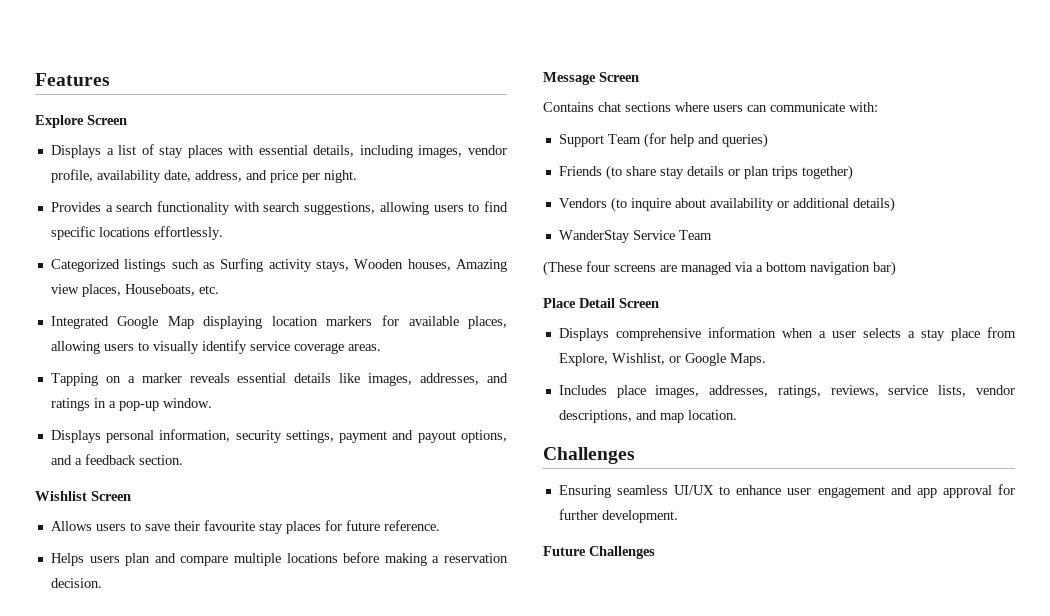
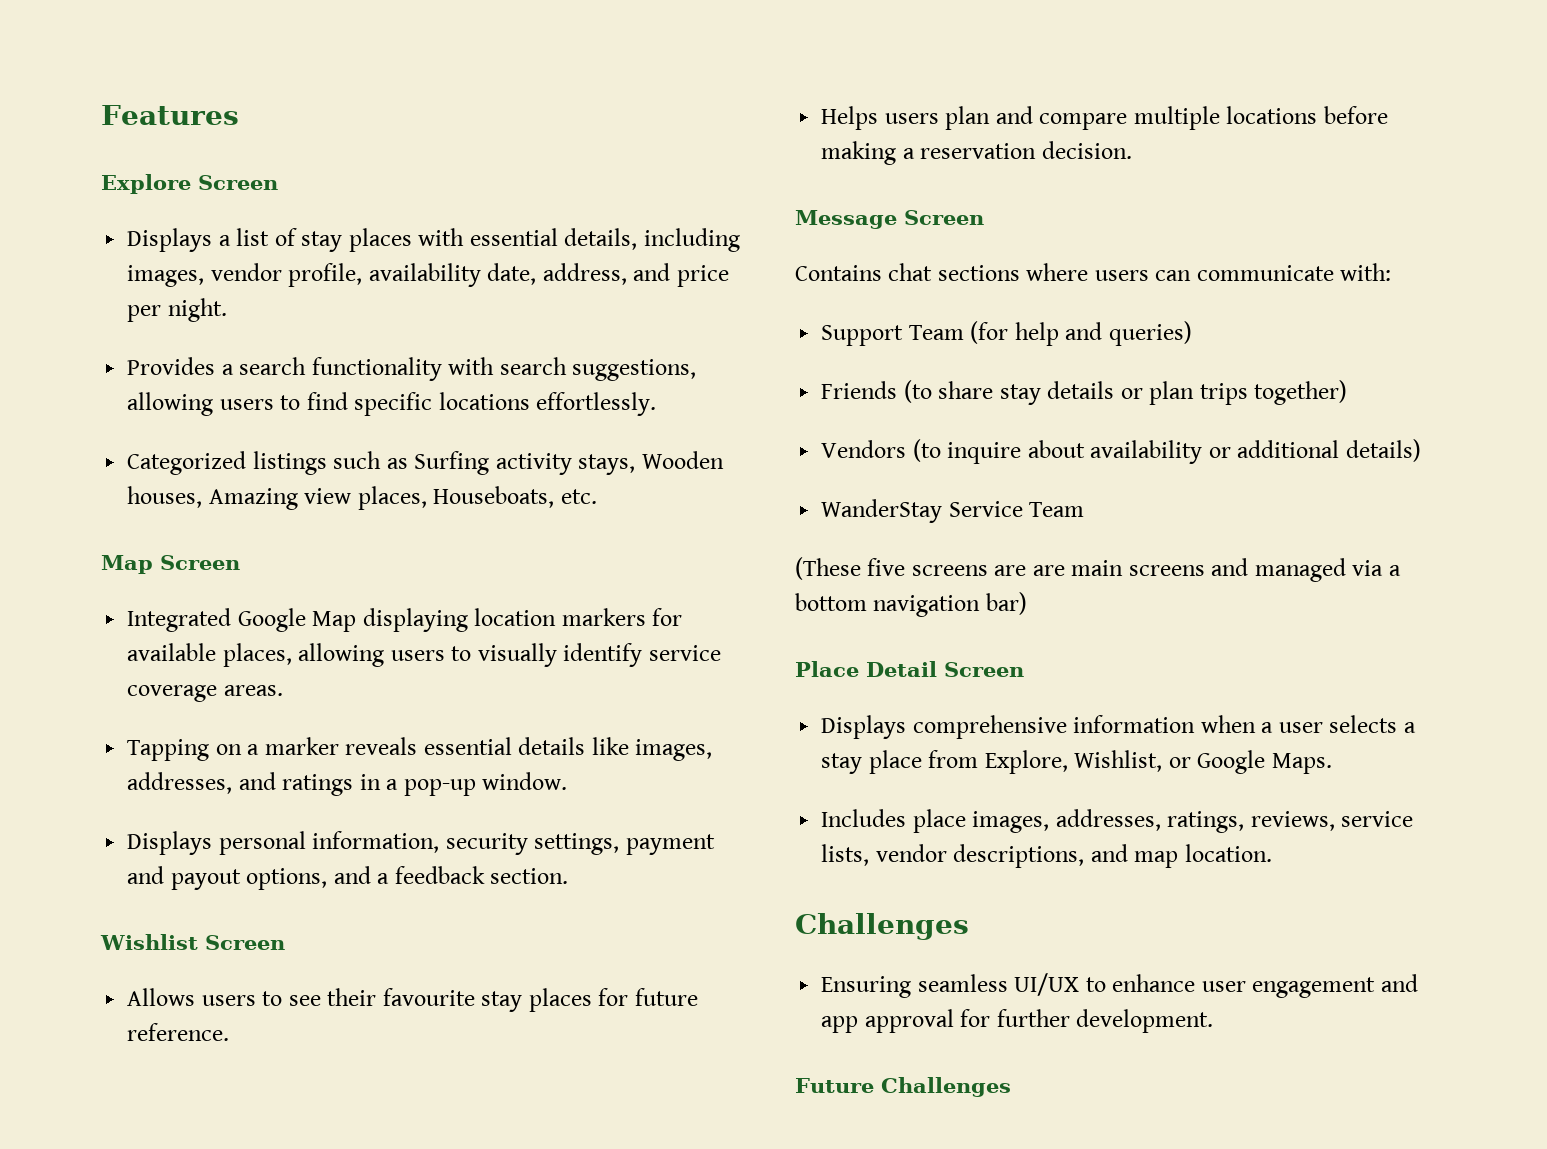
(219, 289) none -> [101,555,240,574] // Map Screen
[144,524,170,531] save -> [288,995,321,1006] see
[586,261,610,272] four -> [867,558,906,576] five
(677, 268) none -> [1032,558,1249,576] are main screens and

